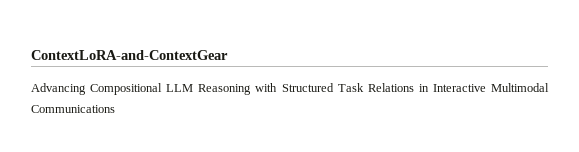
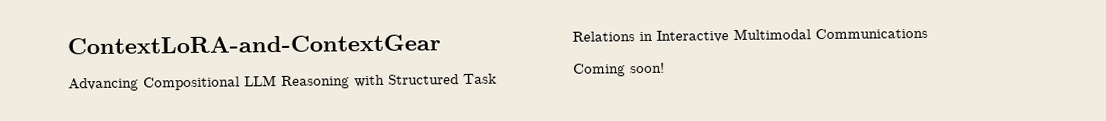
(115, 109) none -> [573,62,665,77] // Coming soon!

